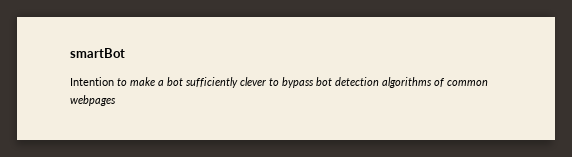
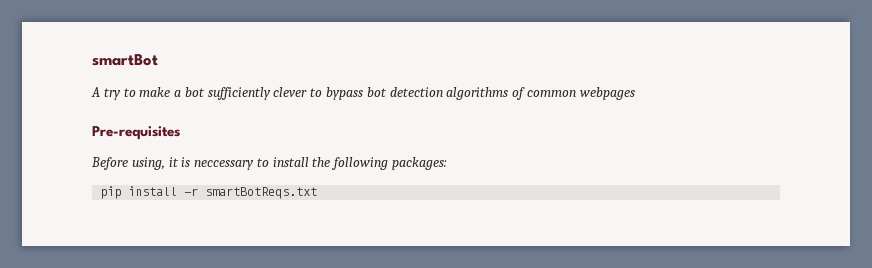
[70,77,114,86] Intention -> [91,87,121,100] A try
(116, 100) none -> [92,126,180,140] [91,157,448,170] [100,186,318,199] // Pre-requisites // Before using, it is neccessary to install the following packages: // pip install -r smartBotReqs.txt

